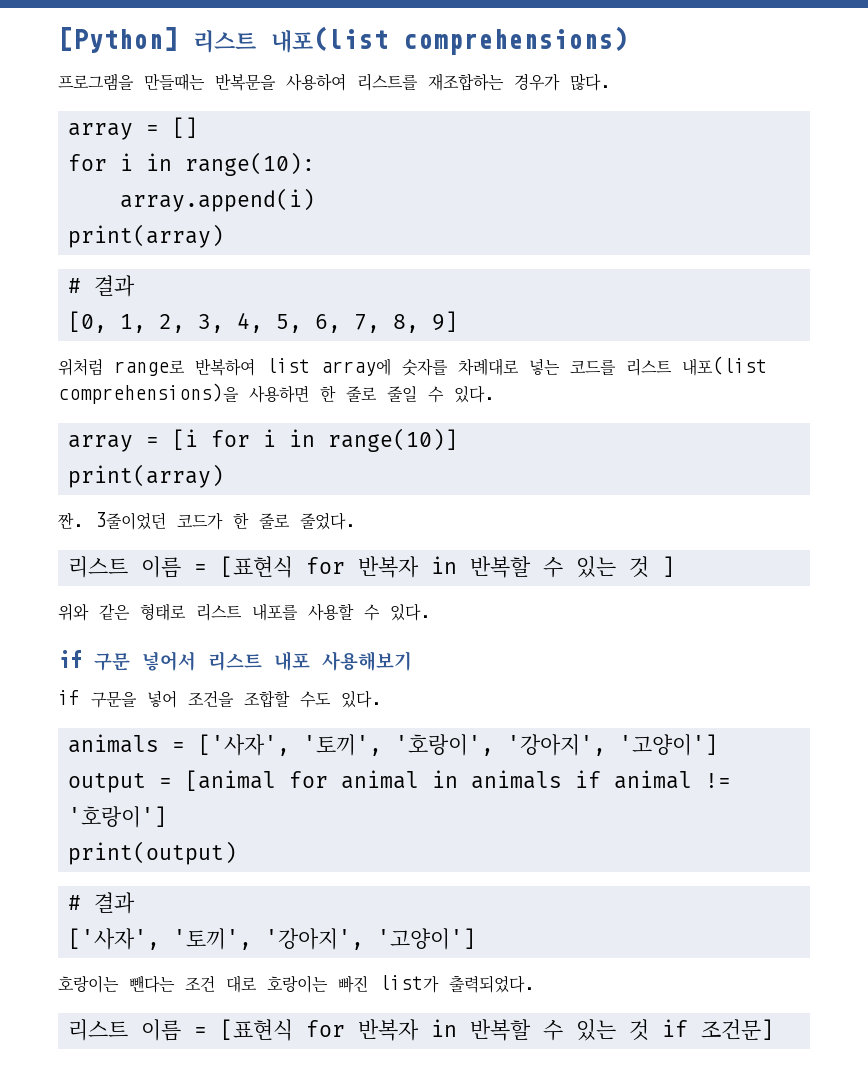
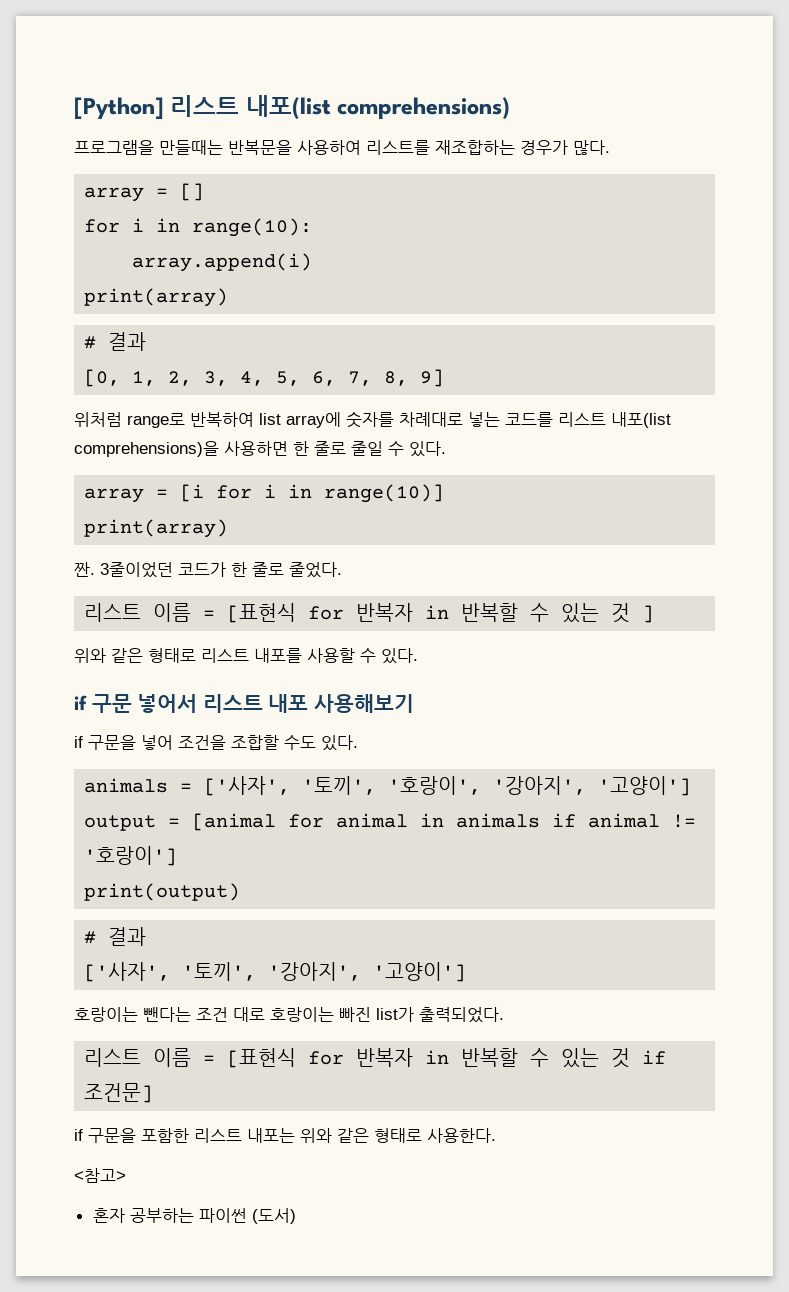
(774, 1029) none -> [74,1128,496,1143] [74,1168,126,1183] [92,1208,296,1224] // if 구문을 포함한 리스트 내포는 위와 같은 형태로 사용한다. // <참고> // 혼자 공부하는 파이썬 (도서)

